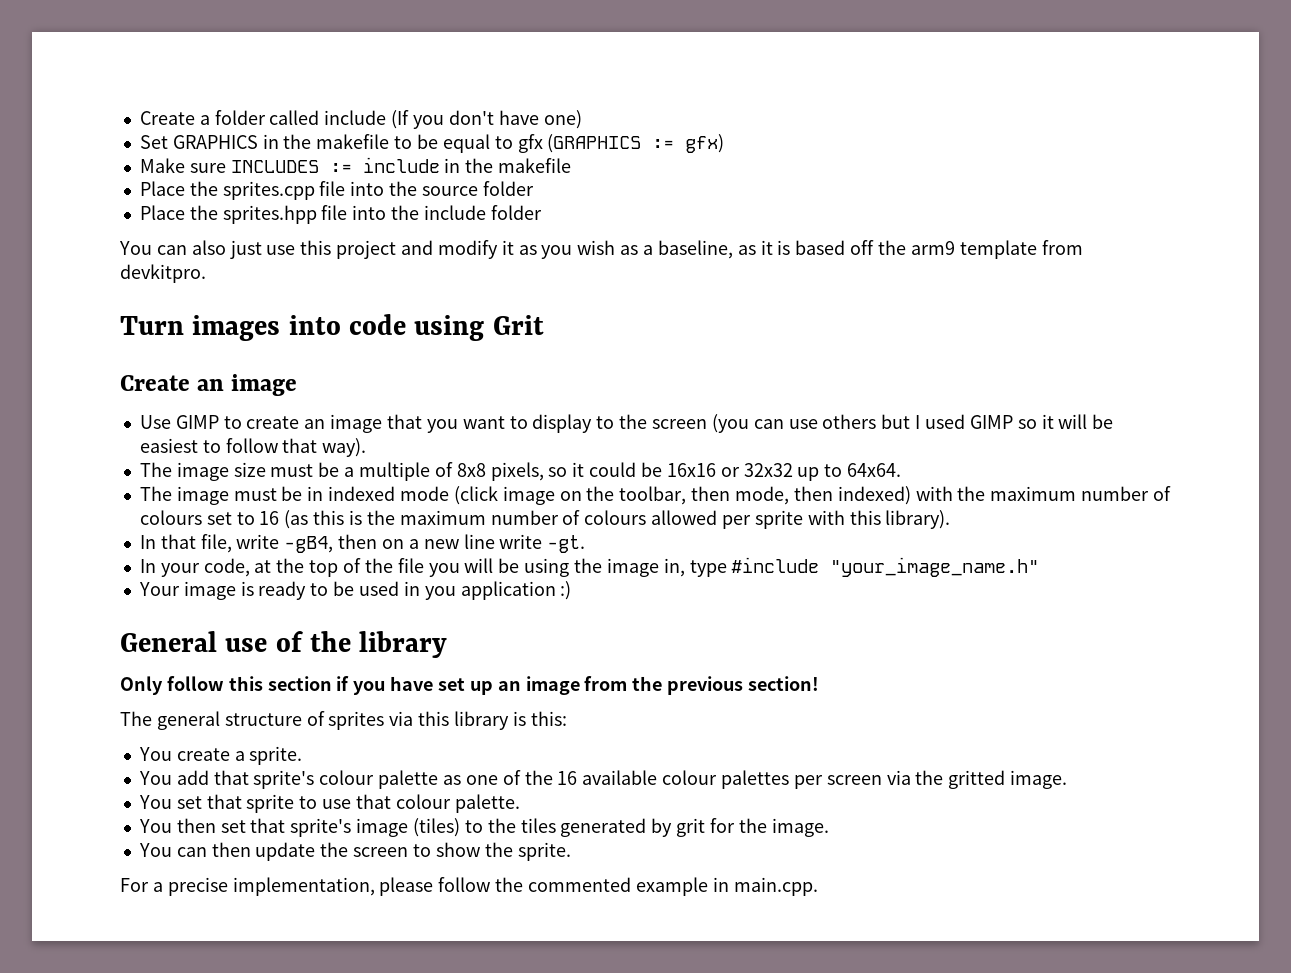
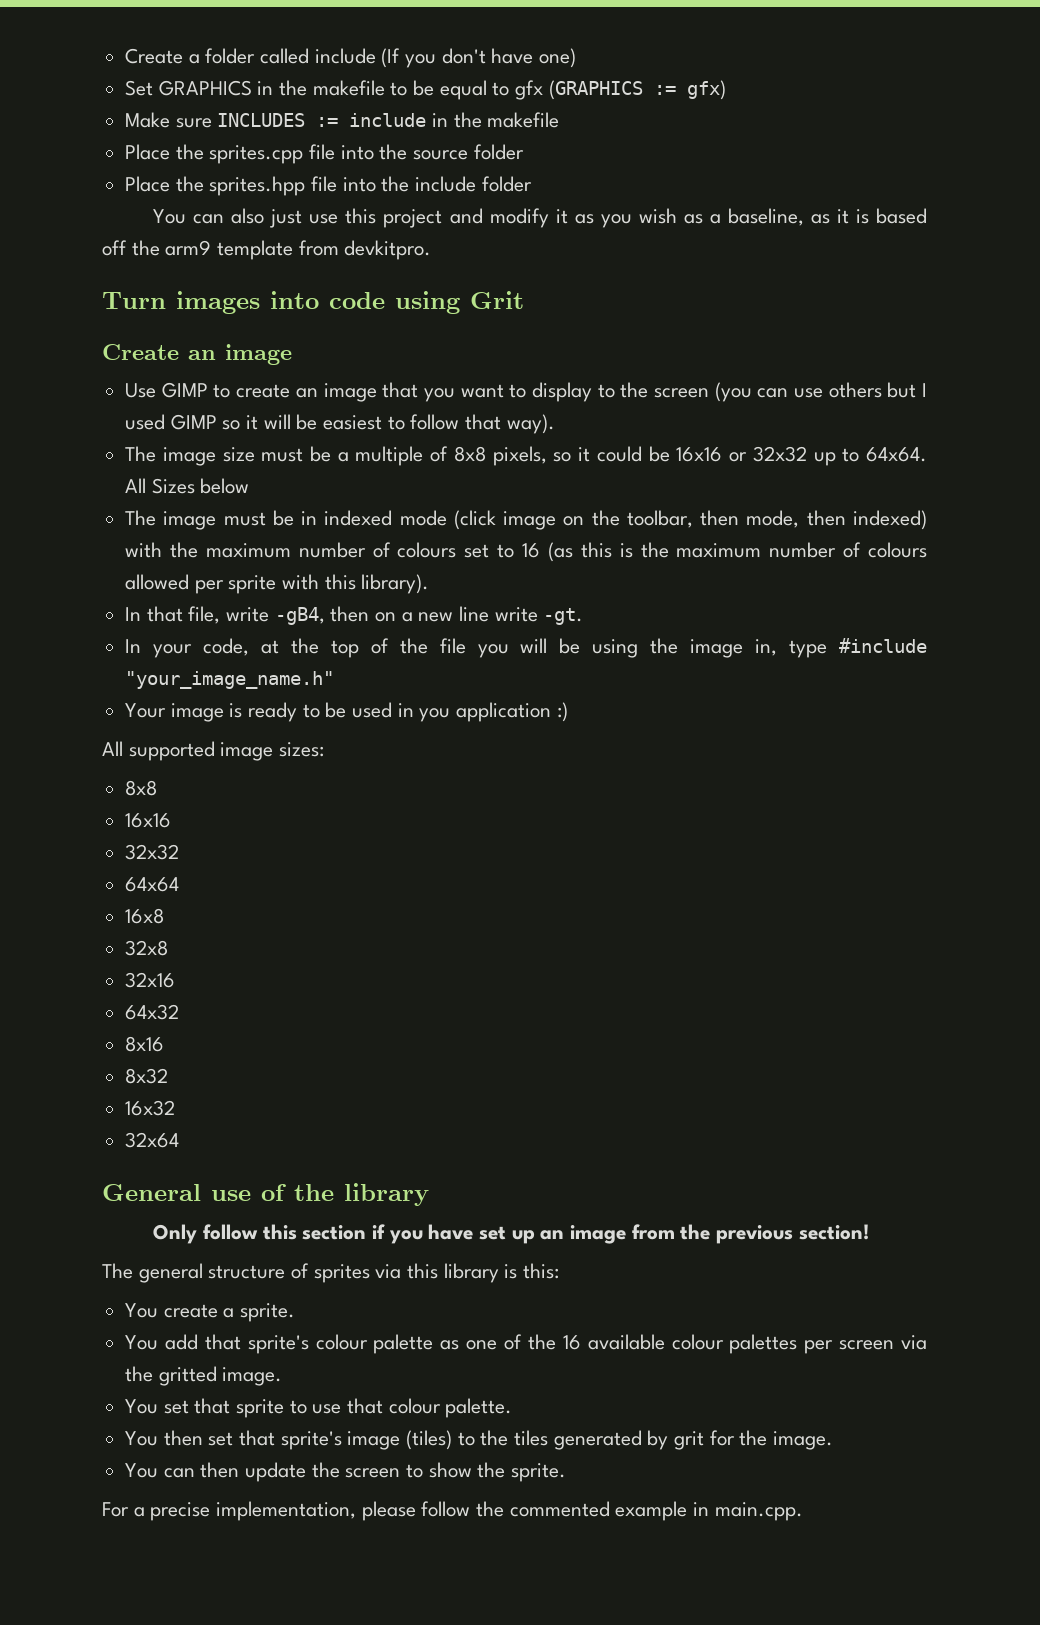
(902, 470) none -> [125,478,250,494] All Sizes below
(572, 590) none -> [102,741,325,761] [125,780,158,796] [125,813,172,828] [125,844,180,860] [125,877,180,892] [125,908,165,924] [125,940,169,956] [125,972,176,988] [125,1004,180,1020] [125,1036,165,1052] [125,1068,169,1084] [125,1100,176,1116] [125,1132,180,1148] // All supported image sizes: // 8x8 // 16x16 // 32x32 // 64x64 // 16x8 // 32x8 // 32x16 // 64x32 // 8x16 // 8x32 // 16x32 // 32x64

